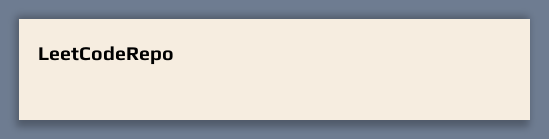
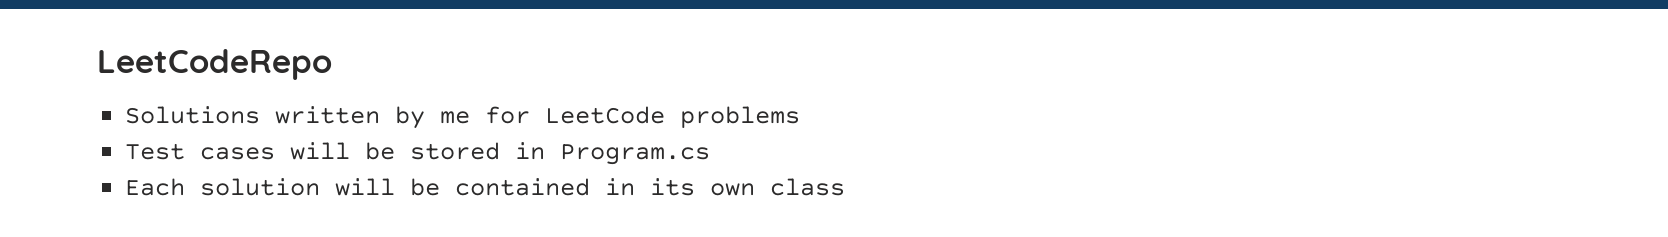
(174, 55) none -> [125,106,801,129] [125,142,711,165] [125,178,846,196] // Solutions written by me for LeetCode problems // Test cases will be stored in Program.cs // Each solution will be contained in its own class

